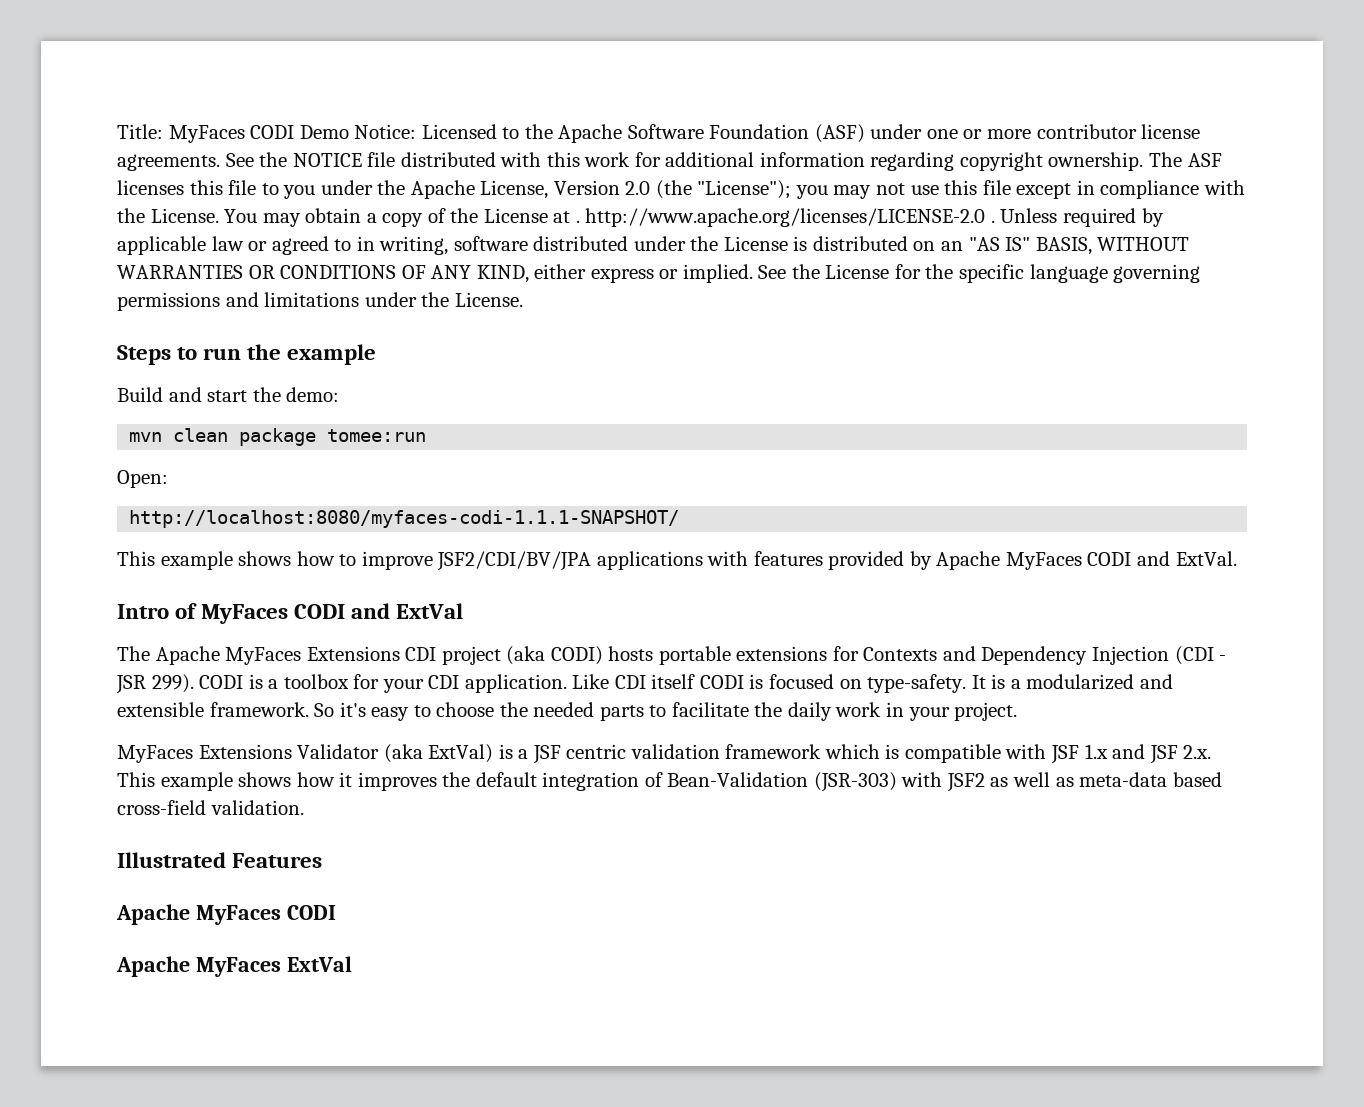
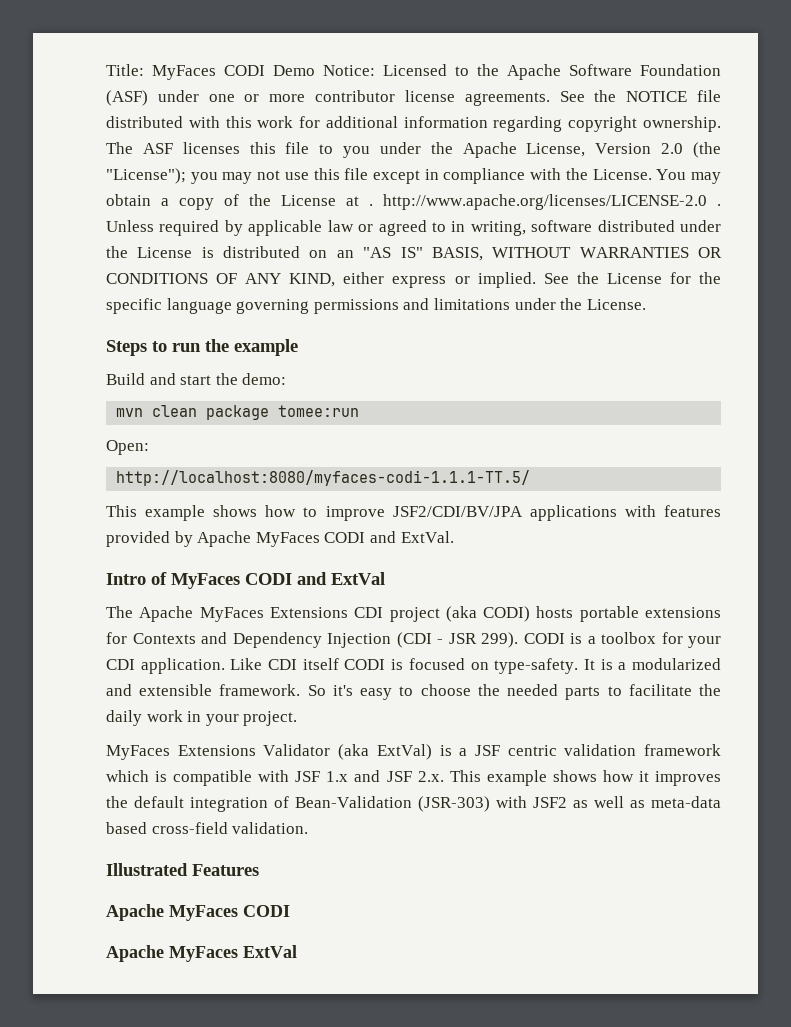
[129,510,680,528] http://localhost:8080/myfaces-codi-1.1.1-SNAPSHOT/ -> [116,470,531,486] http://localhost:8080/myfaces-codi-1.1.1-TT.5/

